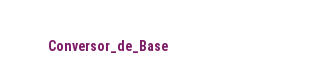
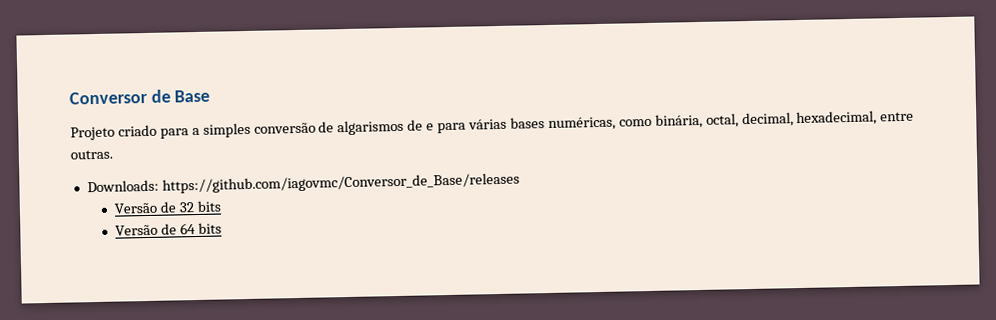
[48,40,168,53] Conversor_de_Base -> [69,89,211,105] [70,110,915,141] [70,149,113,160] [86,172,520,194] [114,200,221,214] [115,222,222,236] Conversor de Base // Projeto criado para a simples conversão de algarismos de e para várias bases numéricas, como binária, octal, decimal, hexadecimal, entre outras. // Downloads: https://github.com/iagovmc/Conversor_de_Base/releases // Versão de 32 bits // Versão de 64 bits

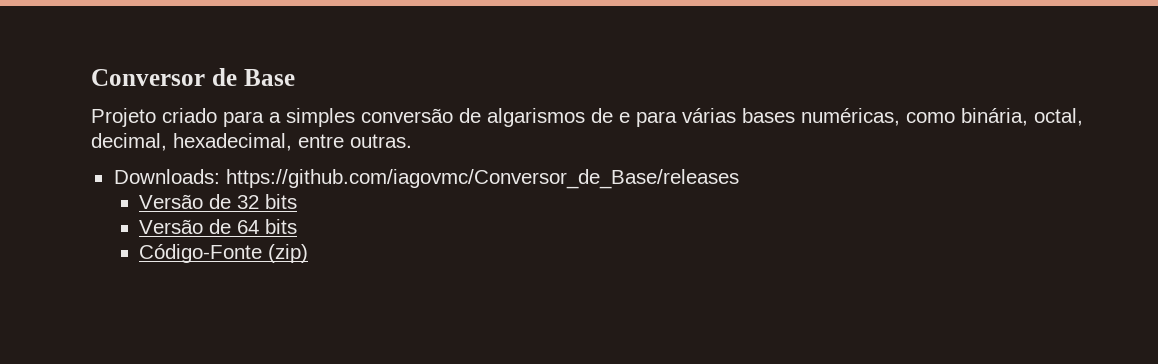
(222, 228) none -> [139,244,309,263] // Código-Fonte (zip)

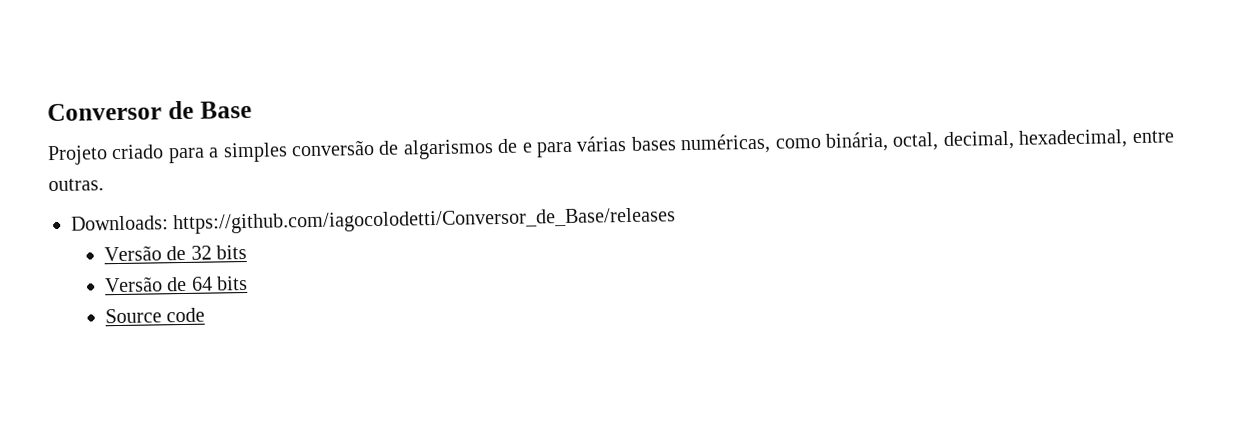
[225,169,739,189] https://github.com/iagovmc/Conversor_de_Base/releases -> [173,207,677,235] https://github.com/iagocolodetti/Conversor_de_Base/releases
[139,244,309,263] Código-Fonte (zip) -> [104,307,206,324] Source code

